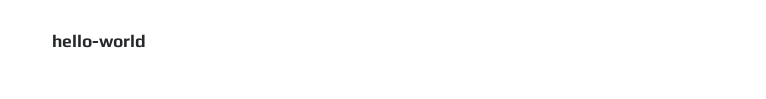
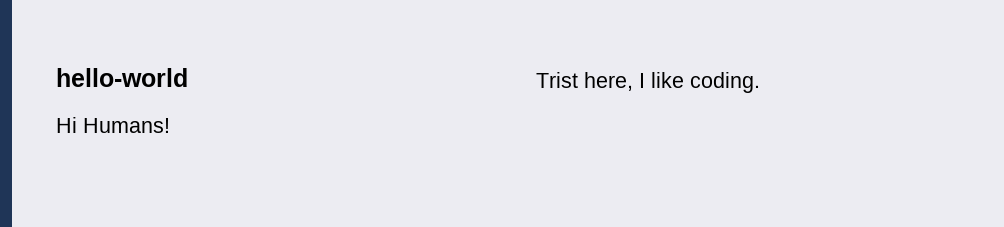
(146, 41) none -> [56,117,170,133] [536,72,760,93] // Hi Humans! // Trist here, I like coding.

